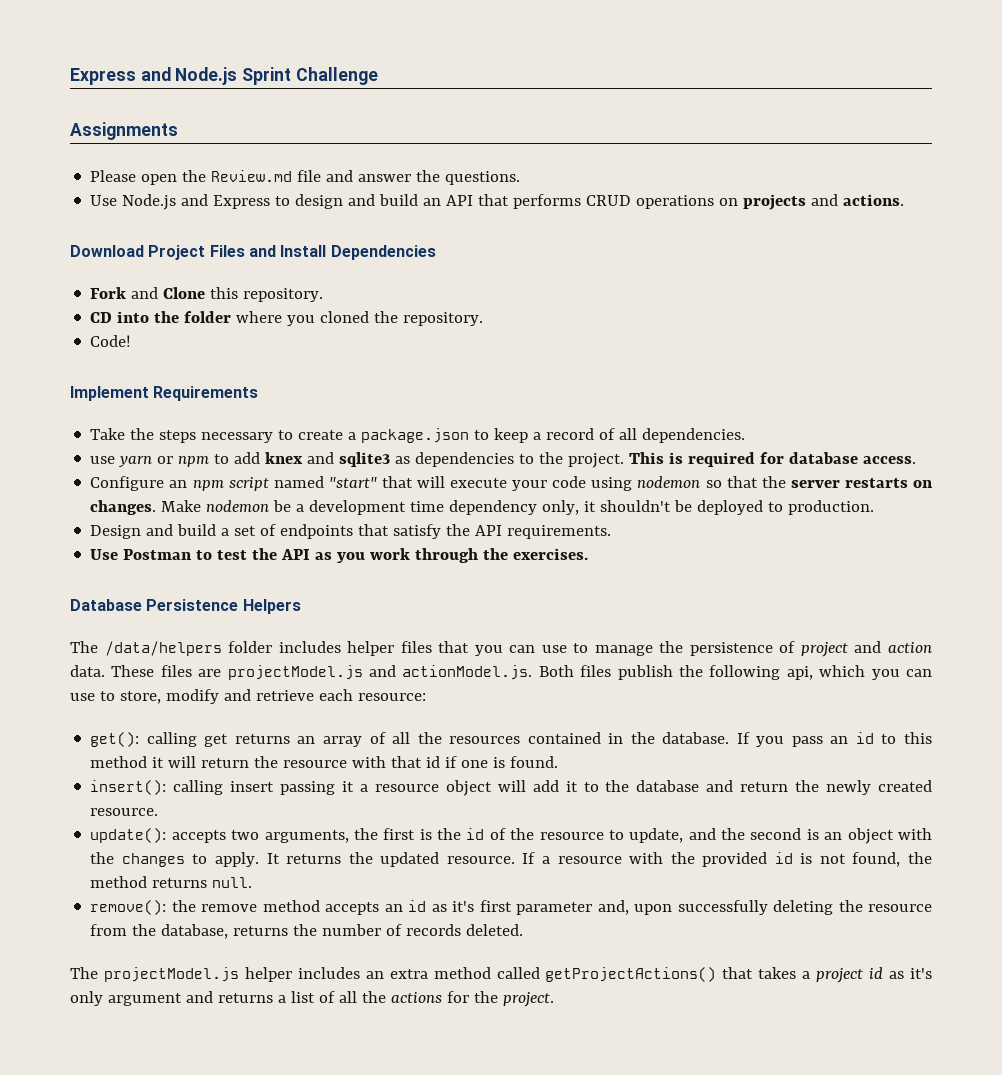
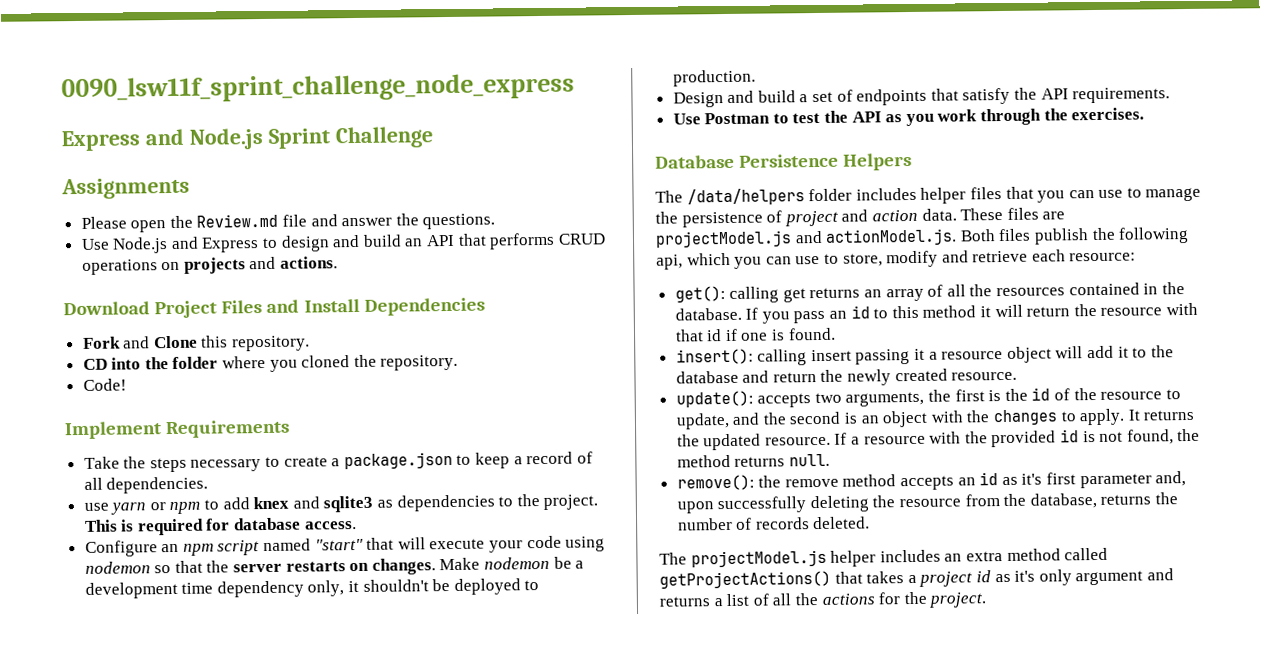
(70, 76) none -> [61,72,575,104] 0090_lsw11f_sprint_challenge_node_express //

